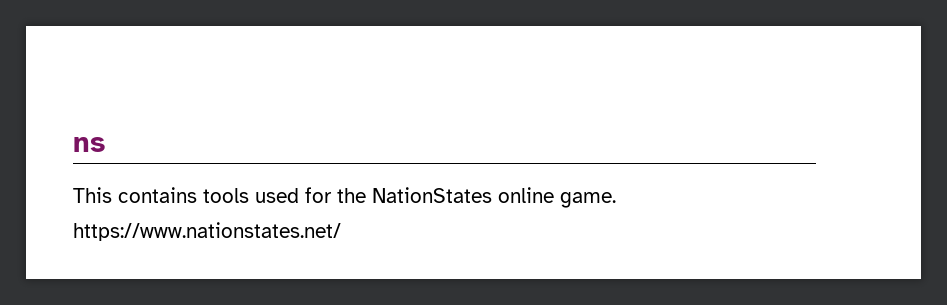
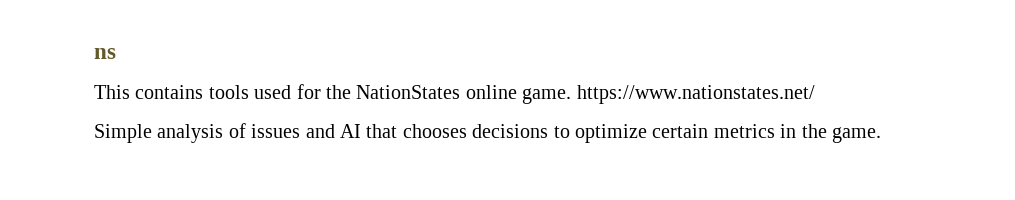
(341, 231) none -> [94,123,881,143] // Simple analysis of issues and AI that chooses decisions to optimize certain metrics in the game.

